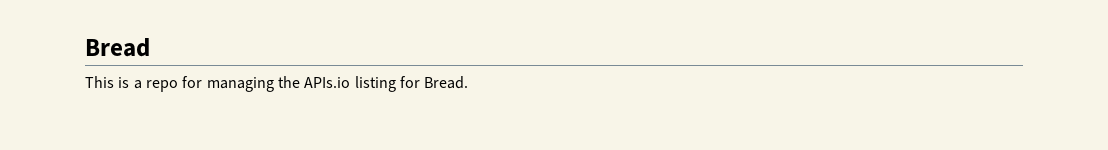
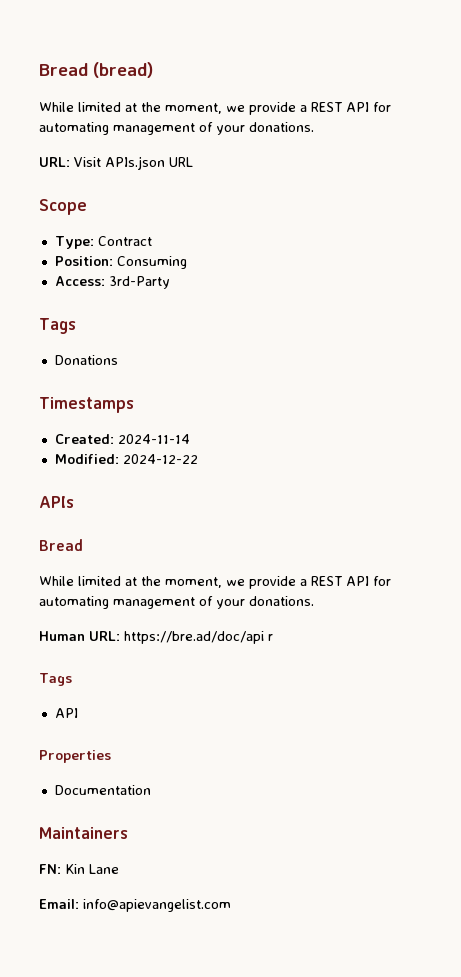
[85,38,150,57] [85,76,469,92] Bread // This is a repo for managing the APIs.io listing for Bread. -> [39,62,153,78] [39,102,391,115] [39,122,314,135] [39,156,193,170] [39,199,87,215] [54,236,152,249] [54,256,187,269] [54,276,170,289] [39,318,76,334] [54,355,118,365] [39,397,134,413] [54,434,190,444] [54,454,198,464] [39,496,74,508] [39,539,83,551] [39,576,391,589] [39,596,314,609] [39,631,273,644] [39,673,72,686] [54,708,78,718] [39,750,111,763] [54,785,151,795] [39,827,128,839] [39,864,119,874] [39,899,231,912] Bread (bread) // While limited at the moment, we provide a REST API for automating management of your donations. // URL: Visit APIs.json URL // Scope // Type: Contract // Position: Consuming // Access: 3rd-Party // Tags // Donations // Timestamps // Created: 2024-11-14 // Modified: 2024-12-22 // APIs // Bread // While limited at the moment, we provide a REST API for automating management of your donations. // Human URL: https://bre.ad/doc/api r // Tags // API // Properties // Documentation // Maintainers // FN: Kin Lane // Email: info@apievangelist.com

